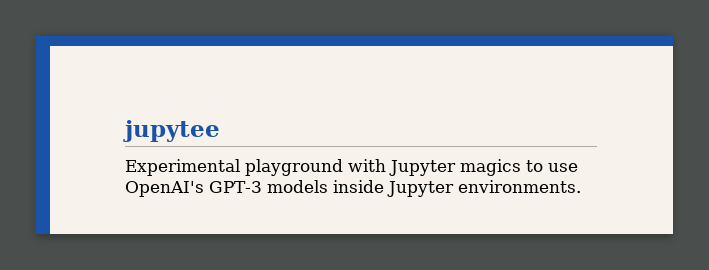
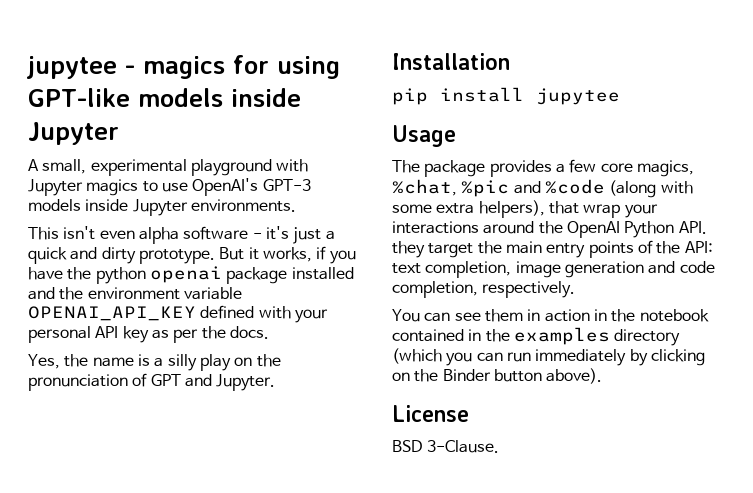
[123,120,220,142] [125,159,240,176] jupytee // Experimental -> [27,55,340,79] [28,88,301,107] [28,122,119,145] [28,159,187,176] jupytee - magics for using GPT-like models inside Jupyter // A small, experimental
(581, 186) none -> [28,226,335,244] [28,246,356,264] [28,266,354,284] [28,287,242,300] [28,305,328,323] [28,326,269,343] [28,354,281,371] [28,373,276,391] [392,53,510,70] [392,87,620,105] [392,125,456,147] [392,159,694,177] [392,179,693,198] [392,200,658,218] [392,221,707,238] [392,240,713,258] [392,261,715,278] [392,281,576,298] [392,309,709,322] [392,327,681,346] [392,348,705,366] [392,368,603,384] [392,405,469,422] [392,440,500,453] // This isn't even alpha software - it's just a quick and dirty prototype. But it works, if you have the python openai package installed and the environment variable OPENAI_API_KEY defined with your personal API key as per the docs. // Yes, the name is a silly play on the pronunciation of GPT and Jupyter. // Installation // pip install jupytee // Usage // The package provides a few core magics, %chat, %pic and %code (along with some extra helpers), that wrap your interactions around the OpenAI Python API. they target the main entry points of the API: text completion, image generation and code completion, respectively. // You can see them in action in the notebook contained in the examples directory (which you can run immediately by clicking on the Binder button above). // License // BSD 3-Clause.

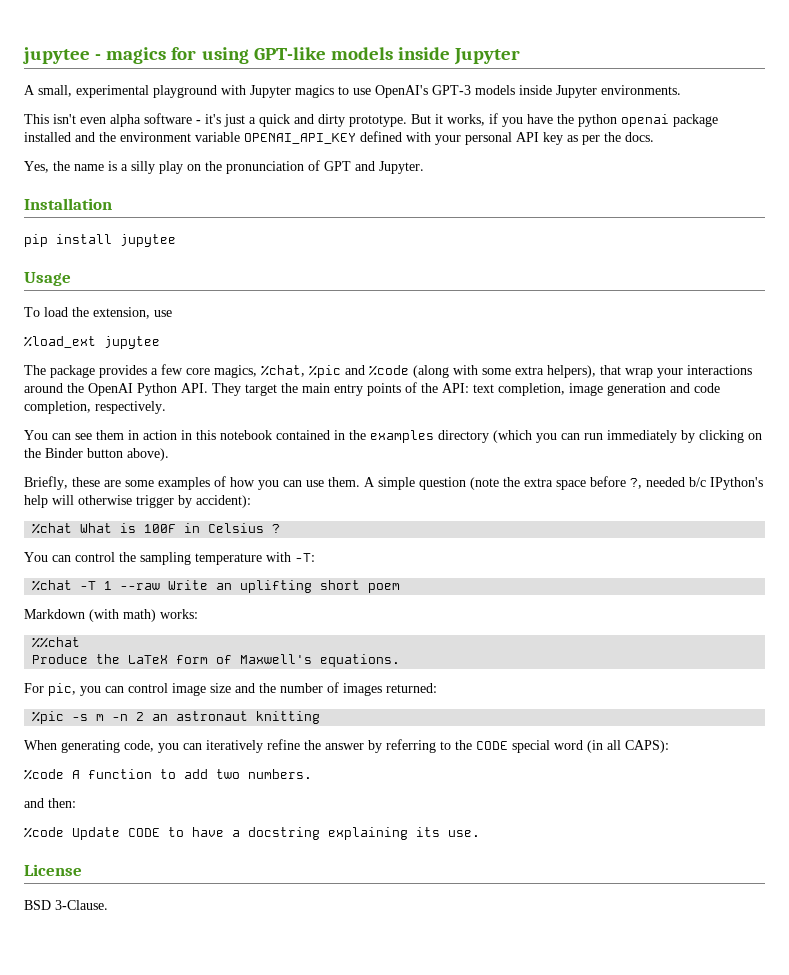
(456, 136) none -> [24,307,172,319] [24,336,160,349] // To load the extension, use // %load_ext jupytee
[392,241,425,258] they -> [212,383,241,396] They
[611,309,636,322] the -> [196,430,216,440] this
(603, 376) none -> [24,476,763,490] [24,495,251,508] [32,523,281,534] [24,552,315,565] [32,580,401,593] [24,609,198,622] [32,637,81,648] [32,654,401,667] [24,682,437,696] [32,711,321,724] [24,739,669,753] [24,769,312,780] [24,798,76,808] [24,827,480,840] // Briefly, these are some examples of how you can use them. A simple question (note the extra space before ?, needed b/c IPython's help will otherwise trigger by accident): // %chat What is 100F in Celsius ? // You can control the sampling temperature with -T: // %chat -T 1 --raw Write an uplifting short poem // Markdown (with math) works: // %%chat // Produce the LaTeX form of Maxwell's equations. // For pic, you can control image size and the number of images returned: // %pic -s m -n 2 an astronaut knitting // When generating code, you can iteratively refine the answer by referring to the CODE special word (in all CAPS): // %code A function to add two numbers. // and then: // %code Update CODE to have a docstring explaining its use.

